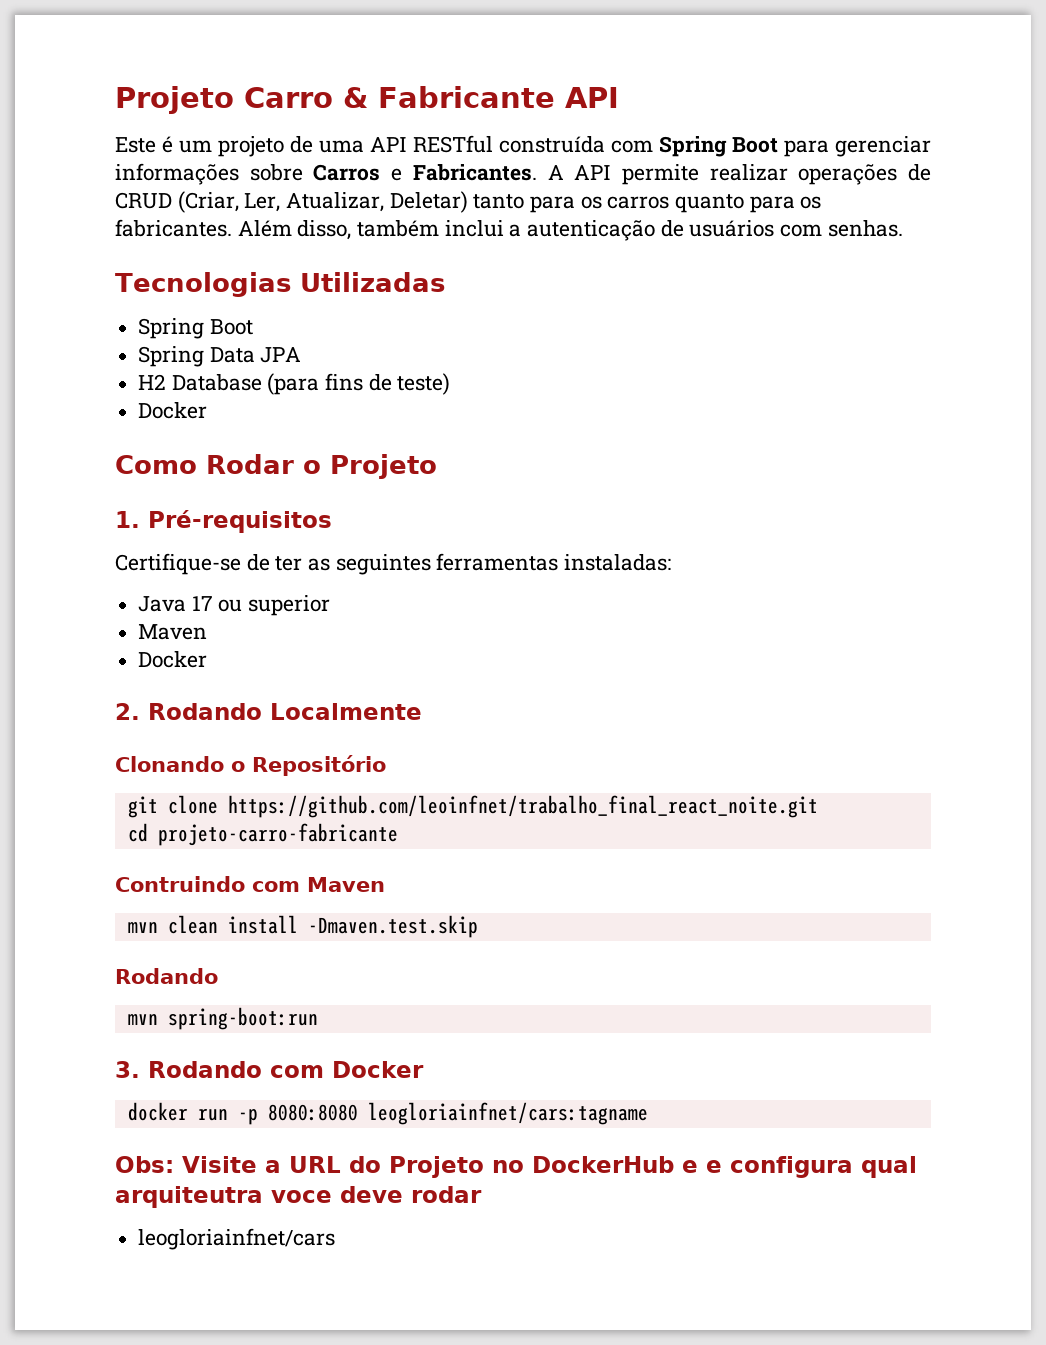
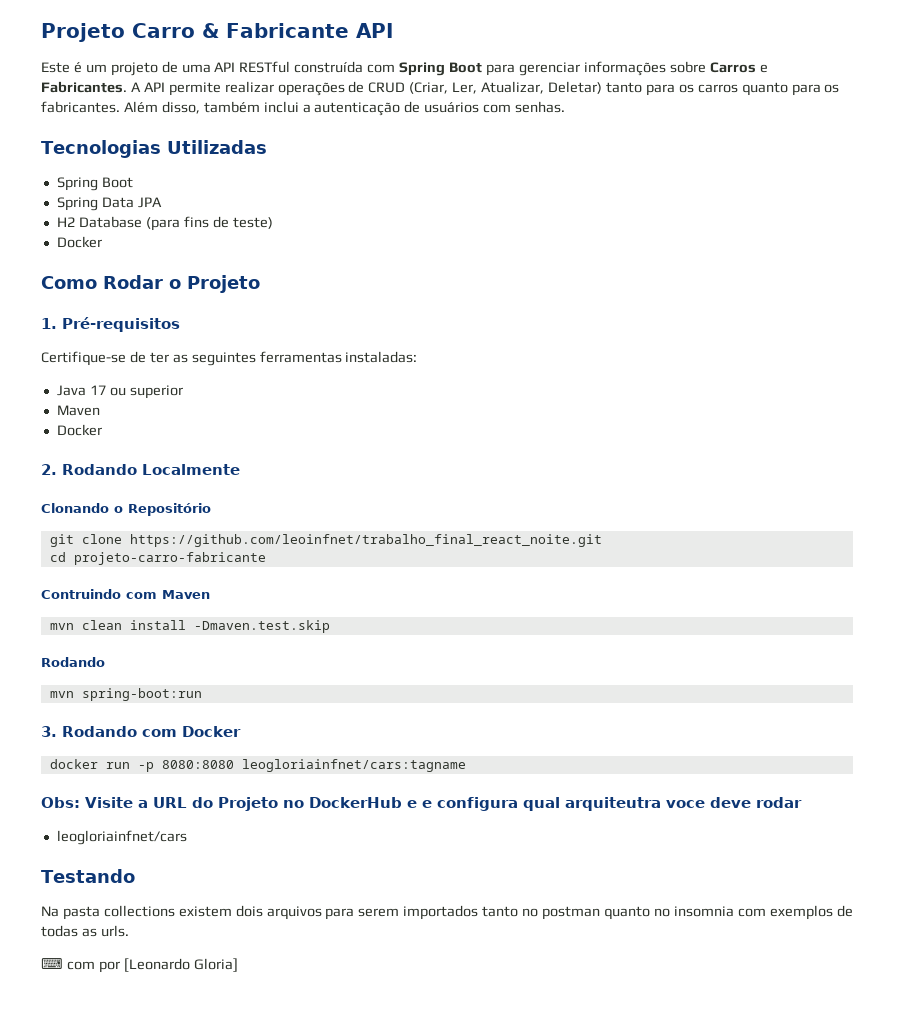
(336, 1239) none -> [41,869,135,883] [41,905,853,920] [41,925,129,937] [41,958,238,973] // Testando // Na pasta collections existem dois arquivos para serem importados tanto no postman quanto no insomnia com exemplos de todas as urls. // ⌨ com por [Leonardo Gloria]

